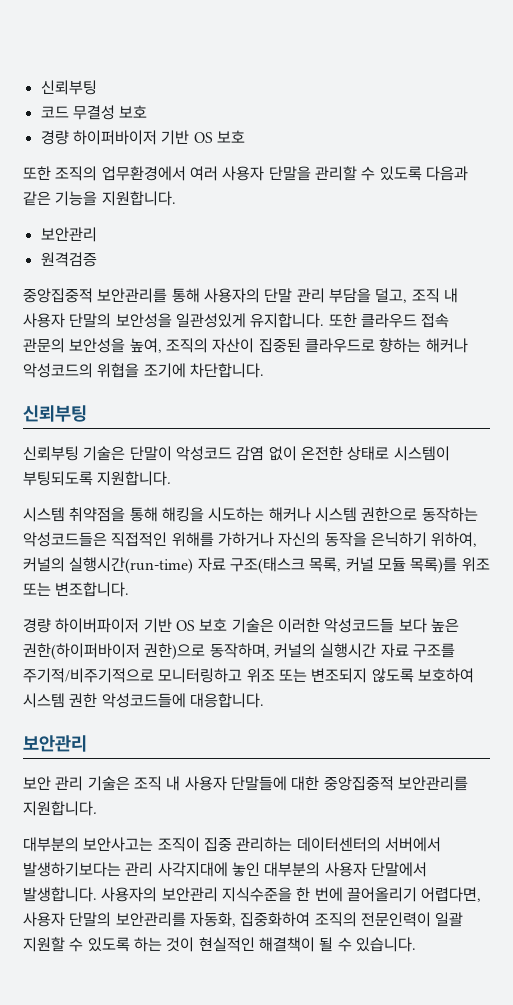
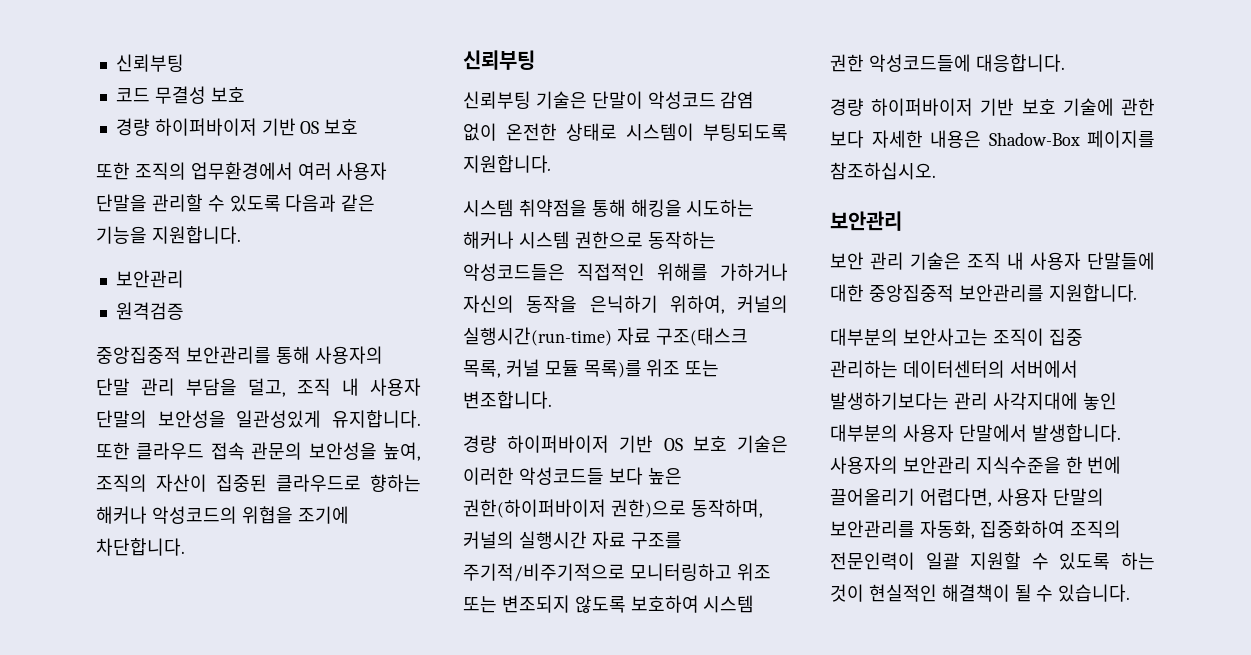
[55,618,140,633] 하이버파이저 -> [507,435,610,453] 하이퍼바이저
(264, 700) none -> [830,98,1155,116] [830,130,1155,148] [830,162,936,180] // 경량 하이퍼바이저 기반 보호 기술에 관한 보다 자세한 내용은 Shadow-Box 페이지를 참조하십시오.

